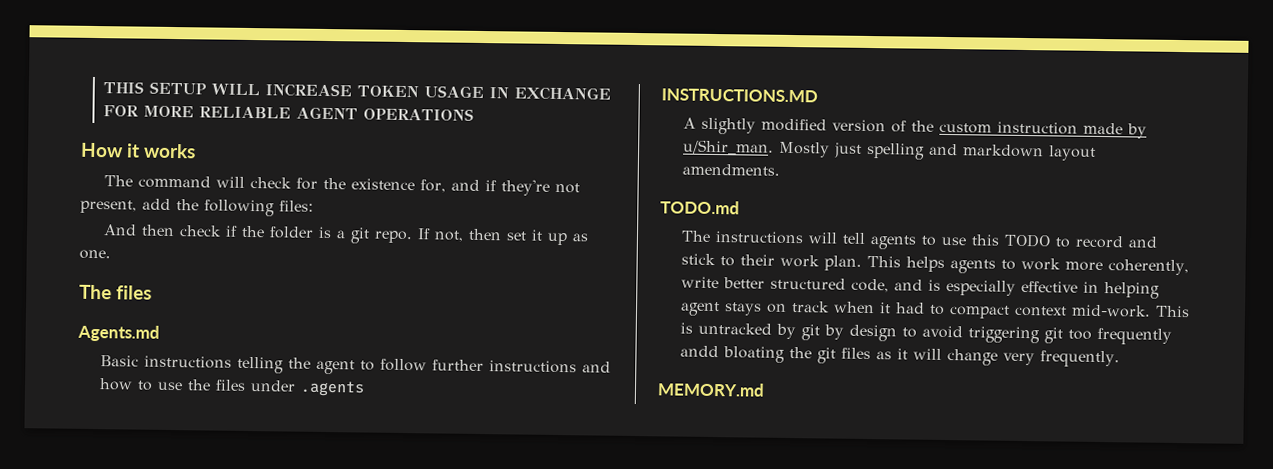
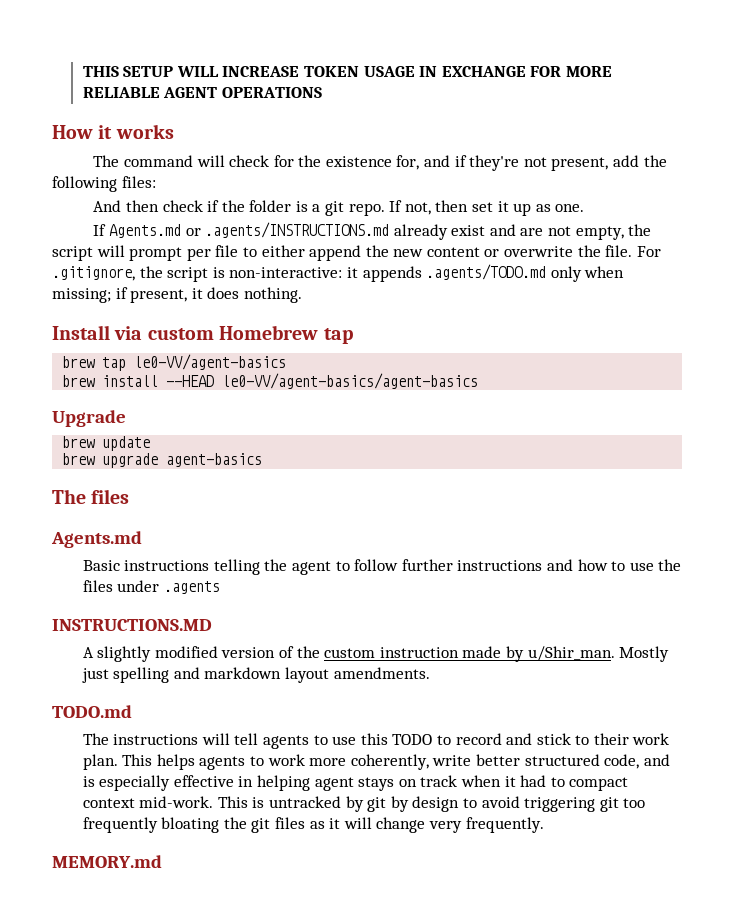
(111, 254) none -> [93,222,652,240] [52,245,661,261] [52,264,625,282] [52,287,302,303] [52,325,353,344] [62,354,287,371] [62,373,479,389] [52,410,126,427] [62,436,151,451] [62,453,263,468] // If Agents.md or .agents/INSTRUCTIONS.md already exist and are not empty, the script will prompt per file to either append the new content or overwrite the file. For .gitignore, the script is non-interactive: it appends .agents/TODO.md only when missing; if present, it does nothing. // Install via custom Homebrew tap // brew tap le0-VV/agent-basics // brew install --HEAD le0-VV/agent-basics/agent-basics // Upgrade // brew update // brew upgrade agent-basics
[680,345,720,358] andd -> (158, 825) none

